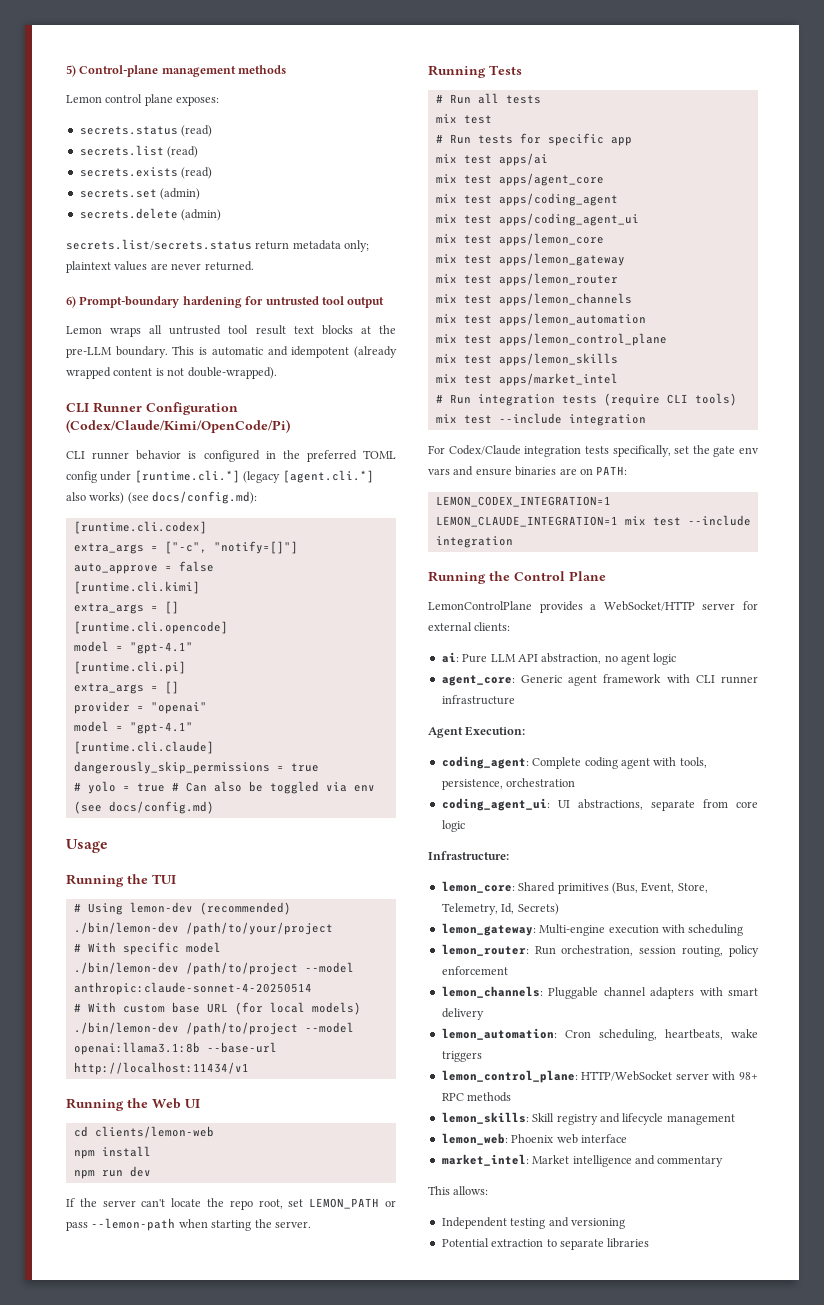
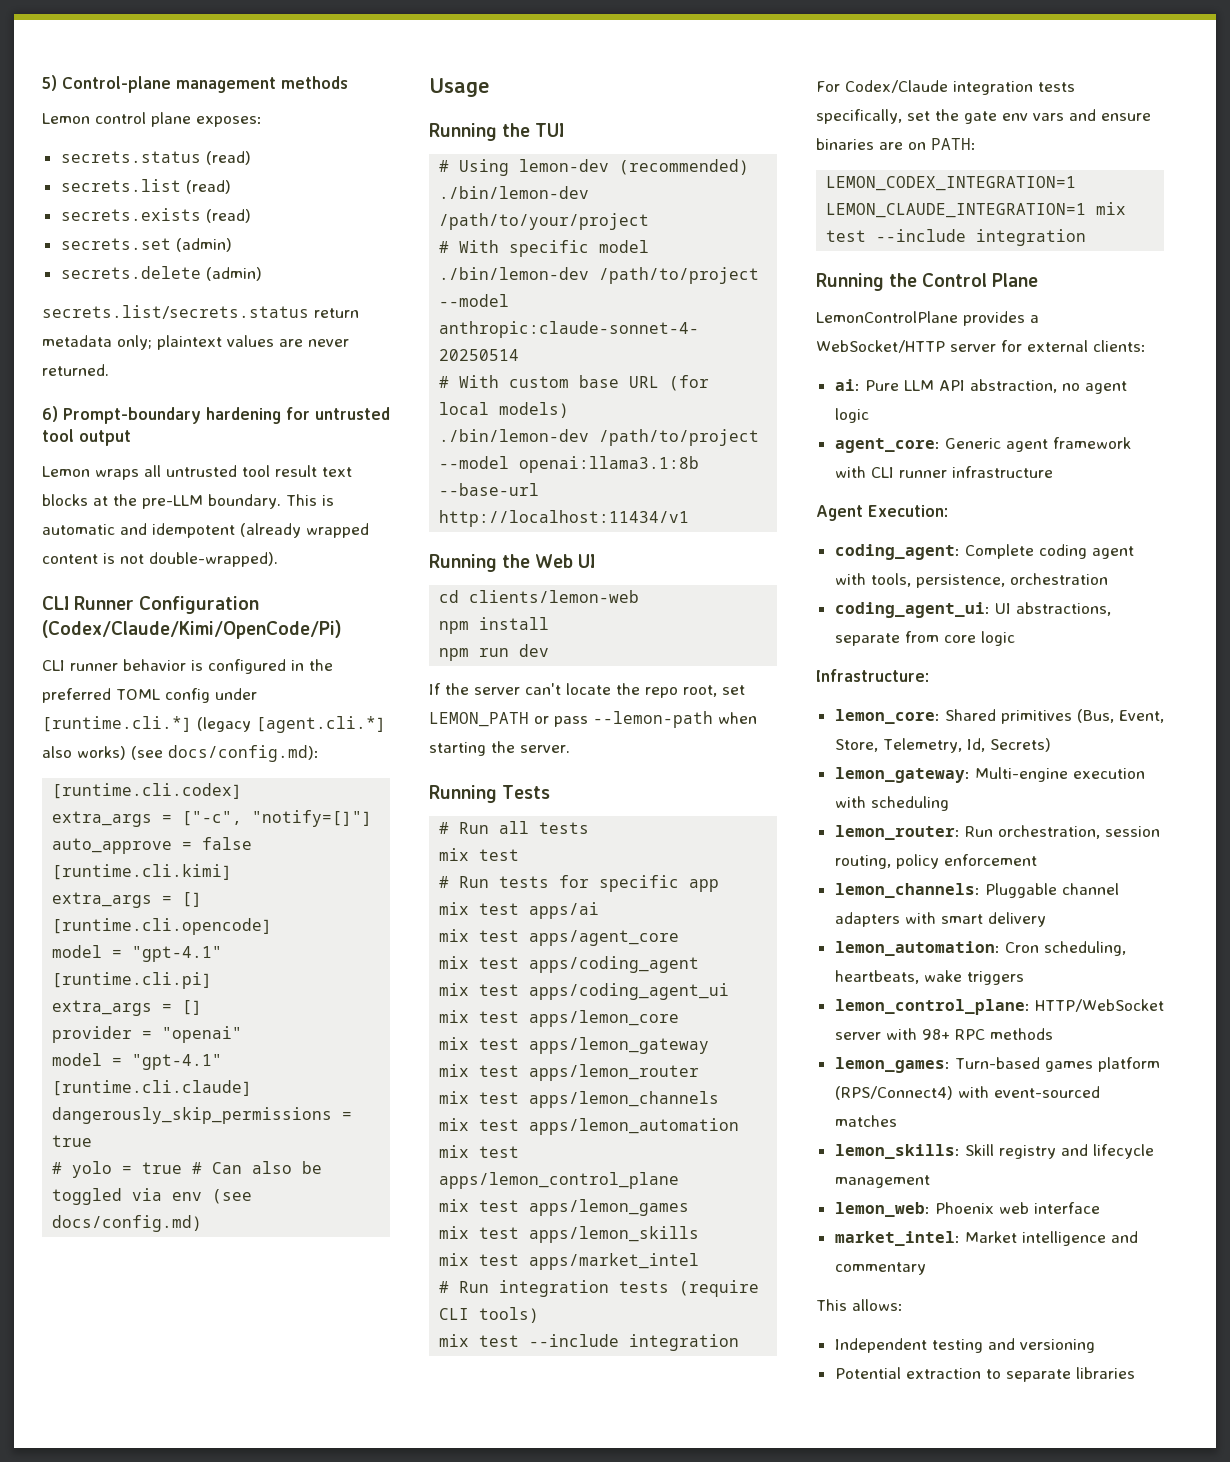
(667, 339) none -> [439,1199,690,1216] // mix test apps/lemon_games
(512, 1097) none -> [834,1057,1160,1073] [834,1086,1100,1100] [834,1115,897,1127] // lemon_games: Turn-based games platform (RPS/Connect4) with event-sourced matches

